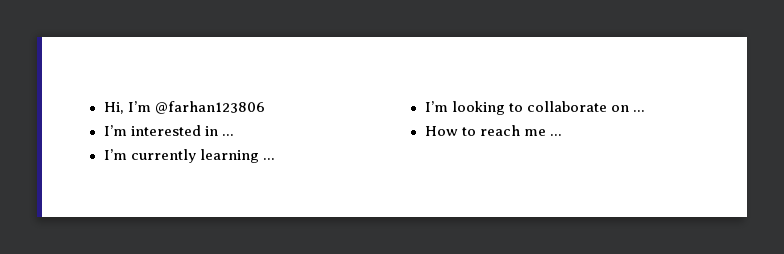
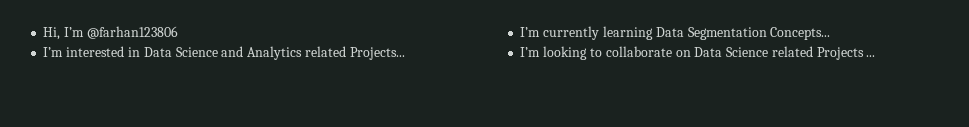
[221,134,234,136] ... -> [143,46,405,60] Data Science and Analytics related Projects...
[262,158,275,160] ... -> [655,27,831,40] Data Segmentation Concepts...
[632,110,645,112] [424,125,546,136] ... // How to reach me -> [694,46,864,60] Data Science related Projects

